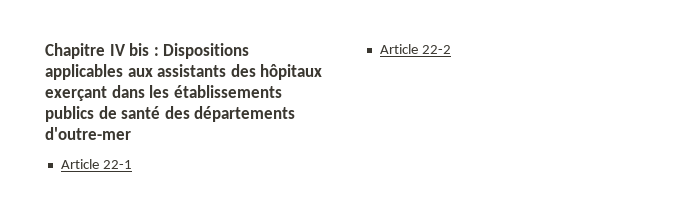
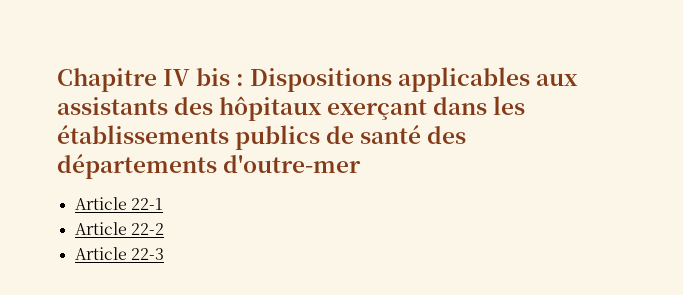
(451, 49) none -> [74,247,164,260] // Article 22-3

